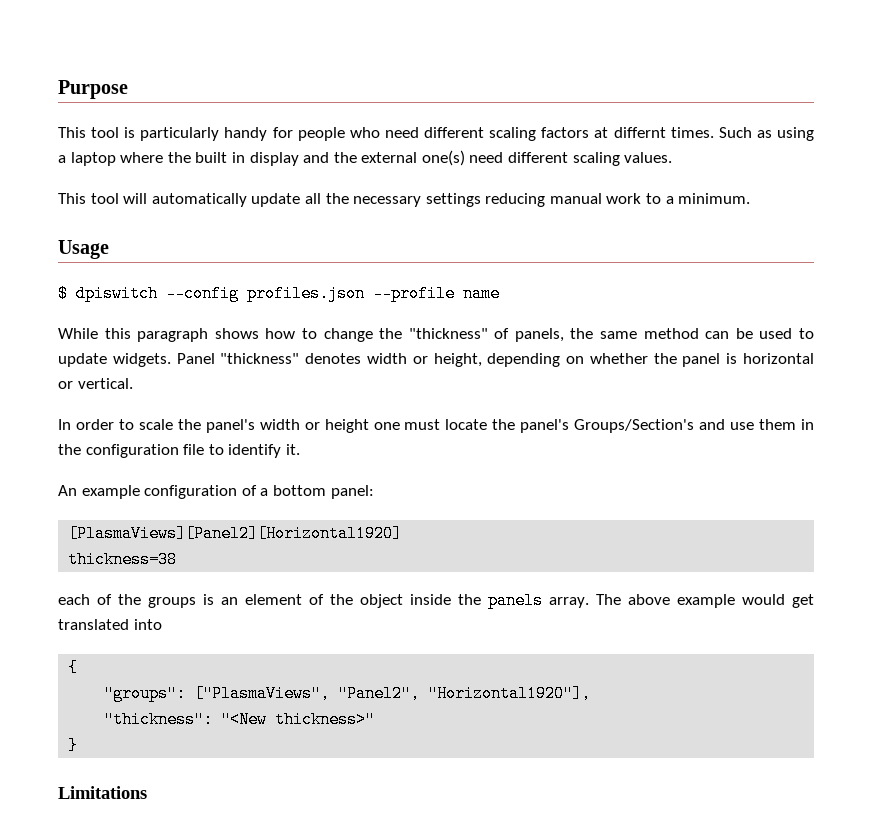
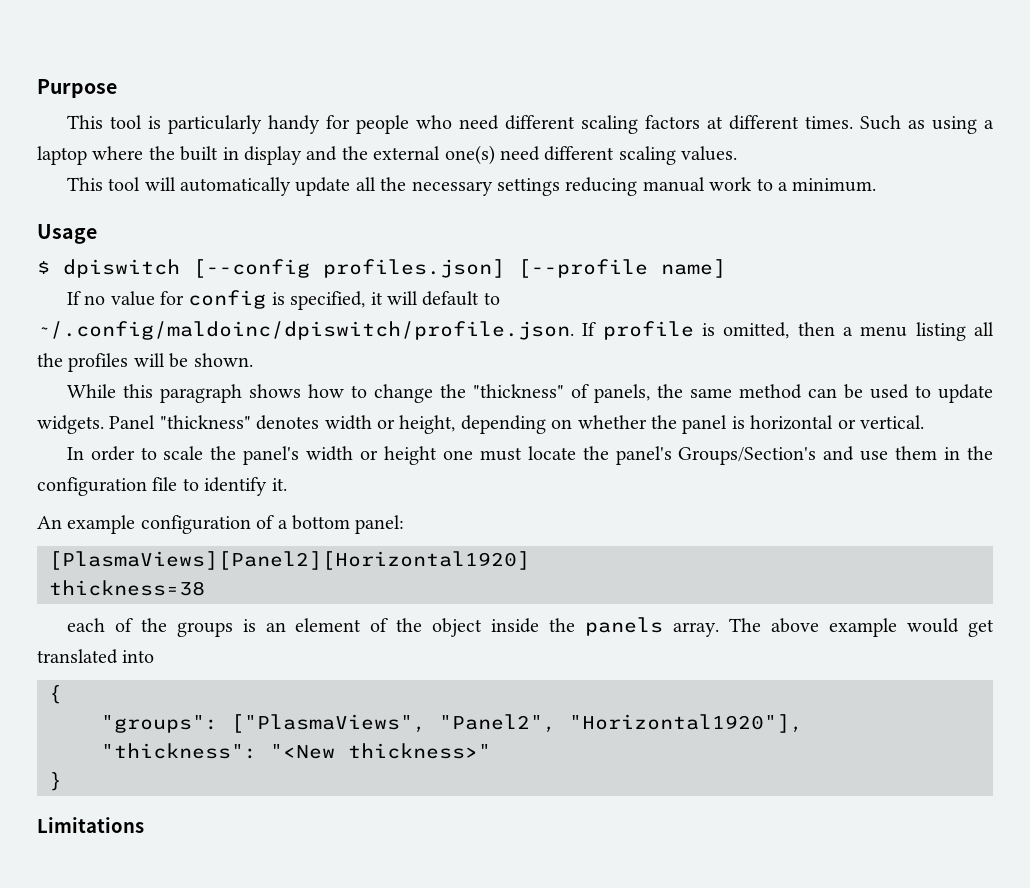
[613,127,666,138] differnt -> [728,115,799,130] different
[166,285,500,302] --config profiles.json --profile name -> [193,259,726,278] [66,290,500,310] [37,321,995,341] [37,353,253,372] [--config profiles.json] [--profile name] // If no value for config is specified, it will default to ~/.config/maldoinc/dpiswitch/profile.json. If profile is omitted, then a menu listing all the profiles will be shown.

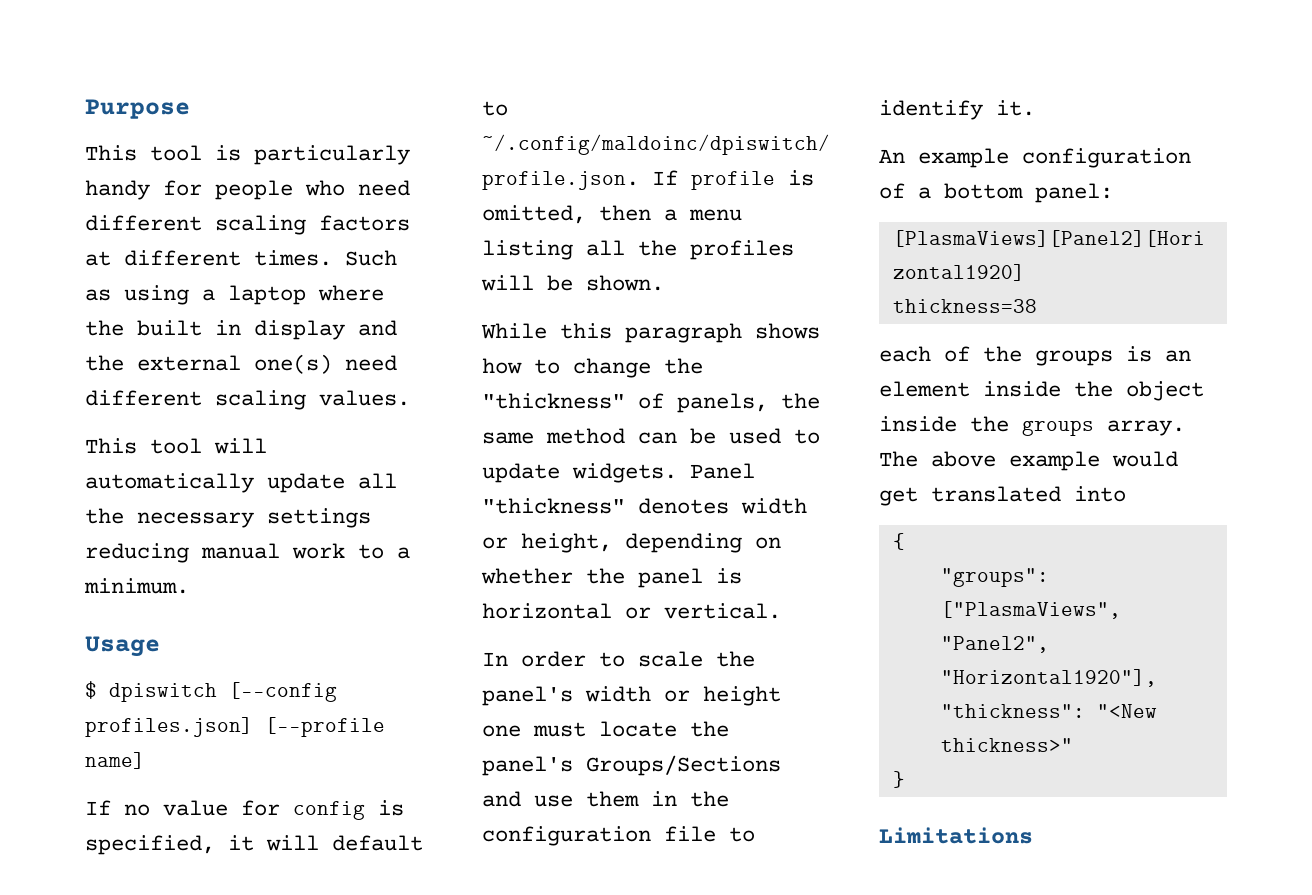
[678,447,817,465] Groups/Section's -> [586,755,781,776] Groups/Sections
[370,618,389,632] of -> [983,381,1061,397] inside
[585,617,664,636] panels -> [1022,420,1094,436] groups

